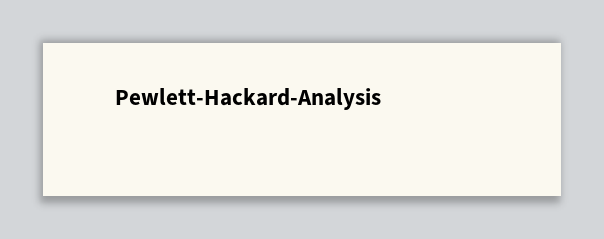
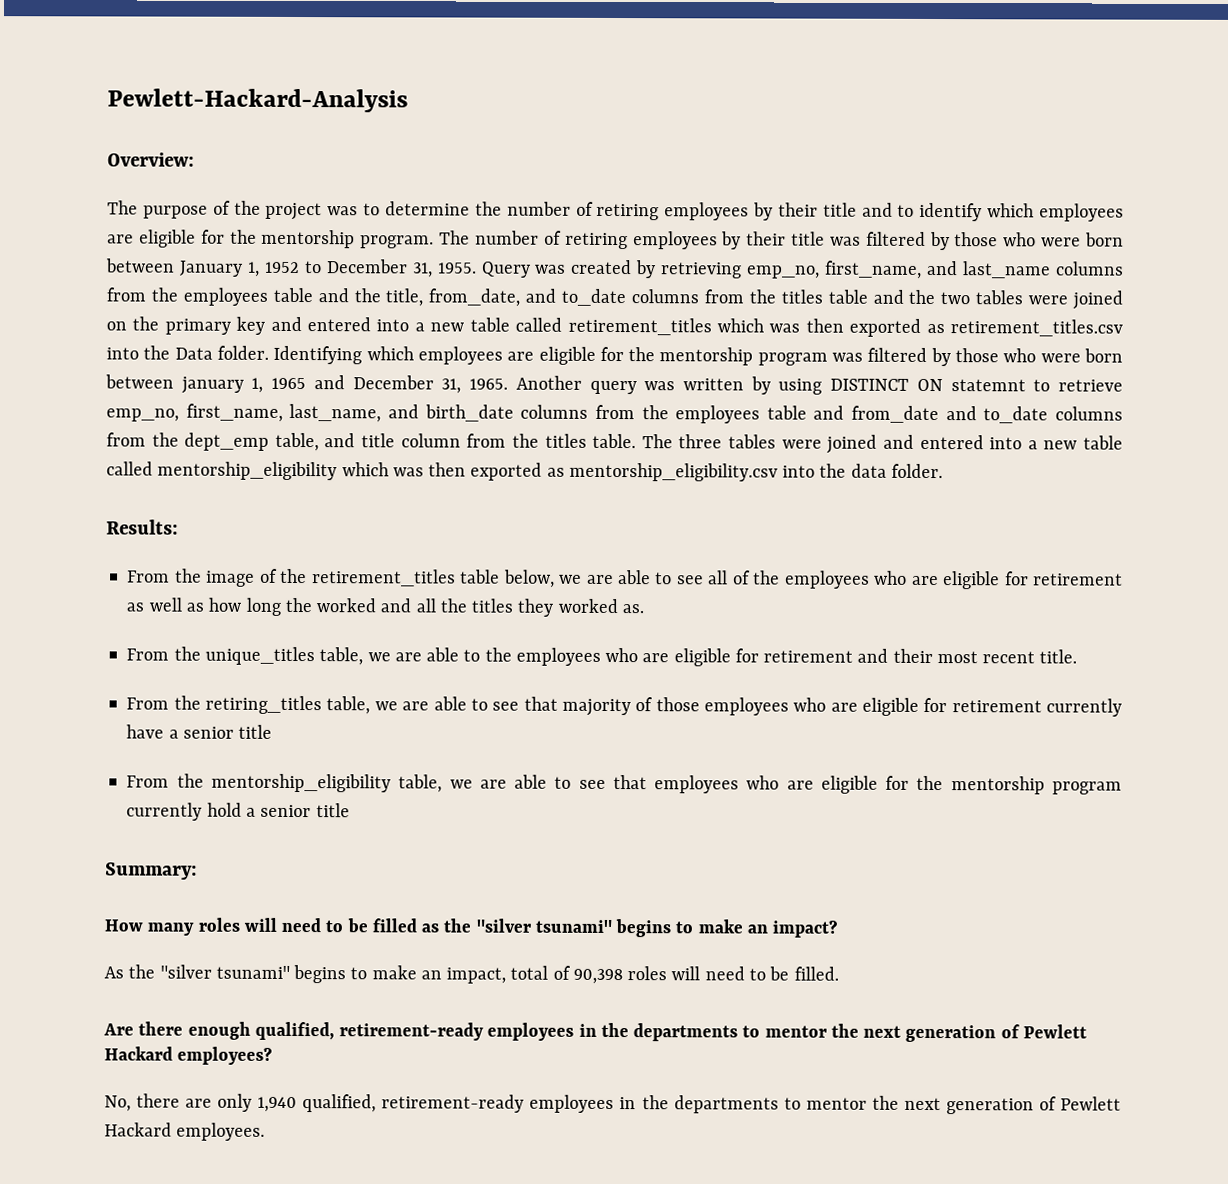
(381, 99) none -> [107,152,194,167] [107,200,1125,222] [107,229,1125,251] [106,258,1125,279] [106,287,1123,310] [106,316,1123,337] [106,345,1123,367] [105,374,1123,395] [106,403,1123,424] [106,432,1123,454] [106,461,943,482] [106,519,178,535] [127,568,1123,590] [126,597,644,617] [126,646,1078,667] [126,695,1122,717] [126,724,273,739] [126,773,1122,795] [126,802,350,821] [105,862,197,880] [104,917,838,938] [104,964,839,985] [103,1021,1087,1043] [104,1046,273,1065] [104,1093,1121,1115] [104,1122,266,1141] // Overview: // The purpose of the project was to determine the number of retiring employees by their title and to identify which employees are eligible for the mentorship program. The number of retiring employees by their title was filtered by those who were born between January 1, 1952 to December 31, 1955. Query was created by retrieving emp_no, first_name, and last_name columns from the employees table and the title, from_date, and to_date columns from the titles table and the two tables were joined on the primary key and entered into a new table called retirement_titles which was then exported as retirement_titles.csv into the Data folder. Identifying which employees are eligible for the mentorship program was filtered by those who were born between january 1, 1965 and December 31, 1965. Another query was written by using DISTINCT ON statemnt to retrieve emp_no, first_name, last_name, and birth_date columns from the employees table and from_date and to_date columns from the dept_emp table, and title column from the titles table. The three tables were joined and entered into a new table called mentorship_eligibility which was then exported as mentorship_eligibility.csv into the data folder. // Results: // From the image of the retirement_titles table below, we are able to see all of the employees who are eligible for retirement as well as how long the worked and all the titles they worked as. // From the unique_titles table, we are able to the employees who are eligible for retirement and their most recent title. // From the retiring_titles table, we are able to see that majority of those employees who are eligible for retirement currently have a senior title // From the mentorship_eligibility table, we are able to see that employees who are eligible for the mentorship program currently hold a senior title // Summary: // How many roles will need to be filled as the "silver tsunami" begins to make an impact? // As the "silver tsunami" begins to make an impact, total of 90,398 roles will need to be filled. // Are there enough qualified, retirement-ready employees in the departments to mentor the next generation of Pewlett Hackard employees? // No, there are only 1,940 qualified, retirement-ready employees in the departments to mentor the next generation of Pewlett Hackard employees.

